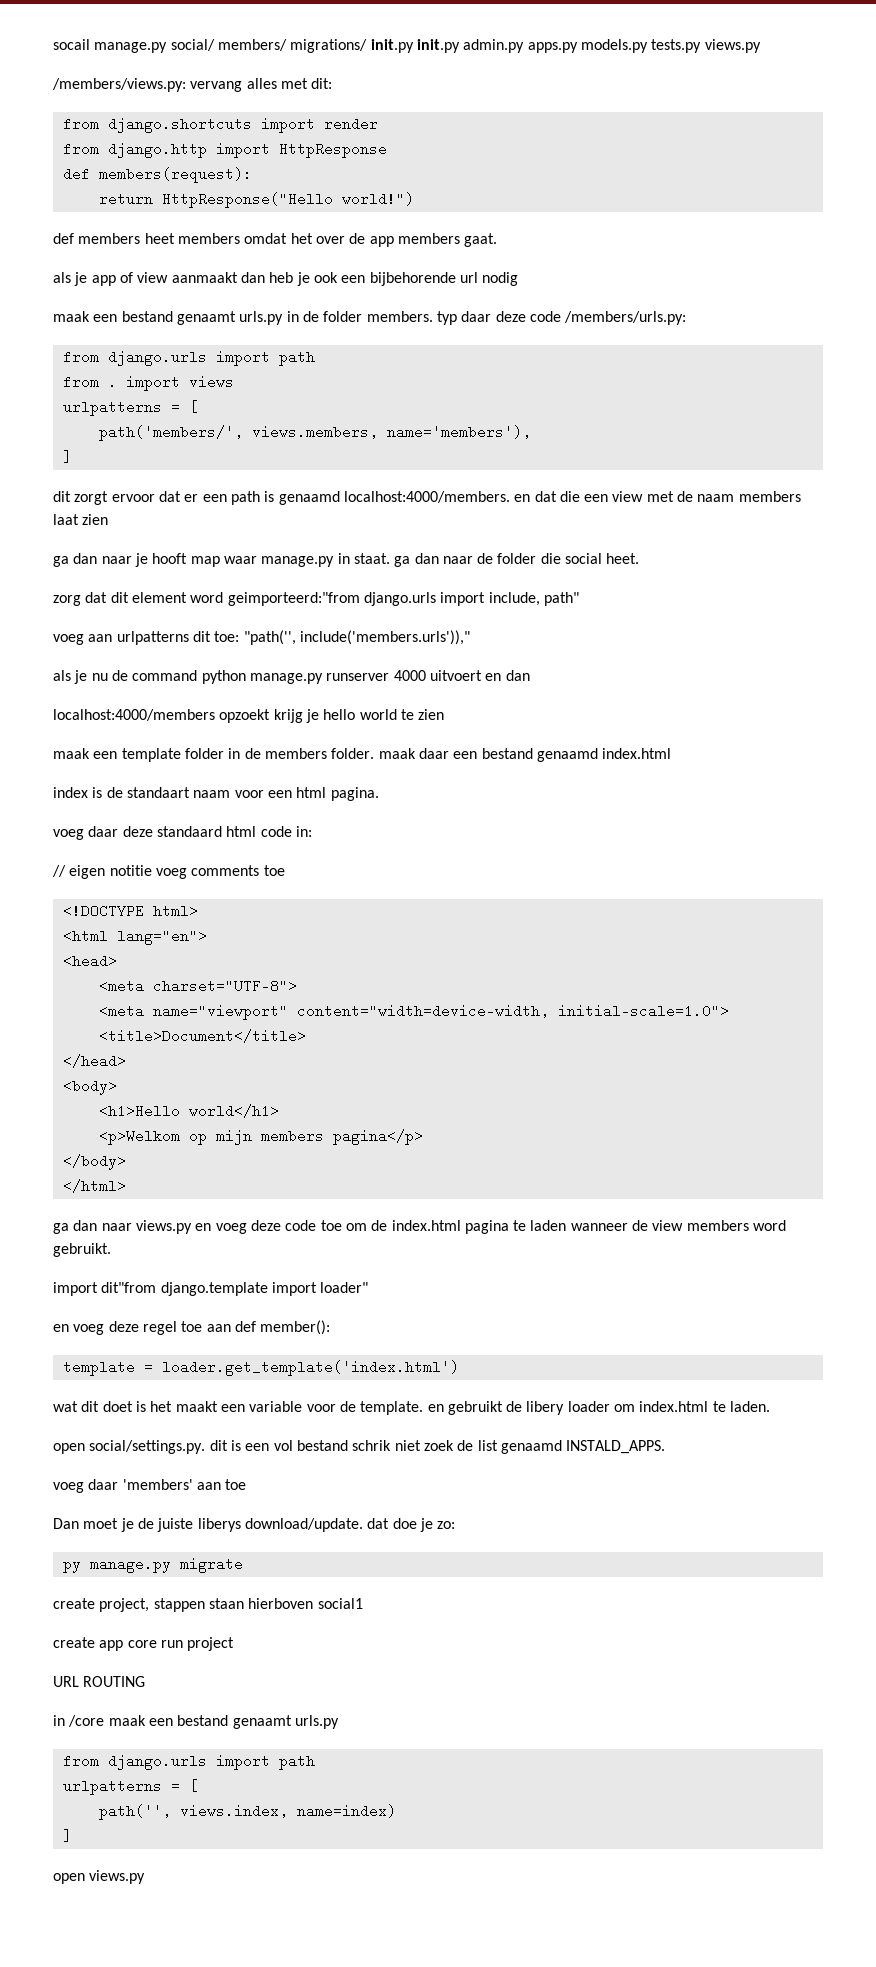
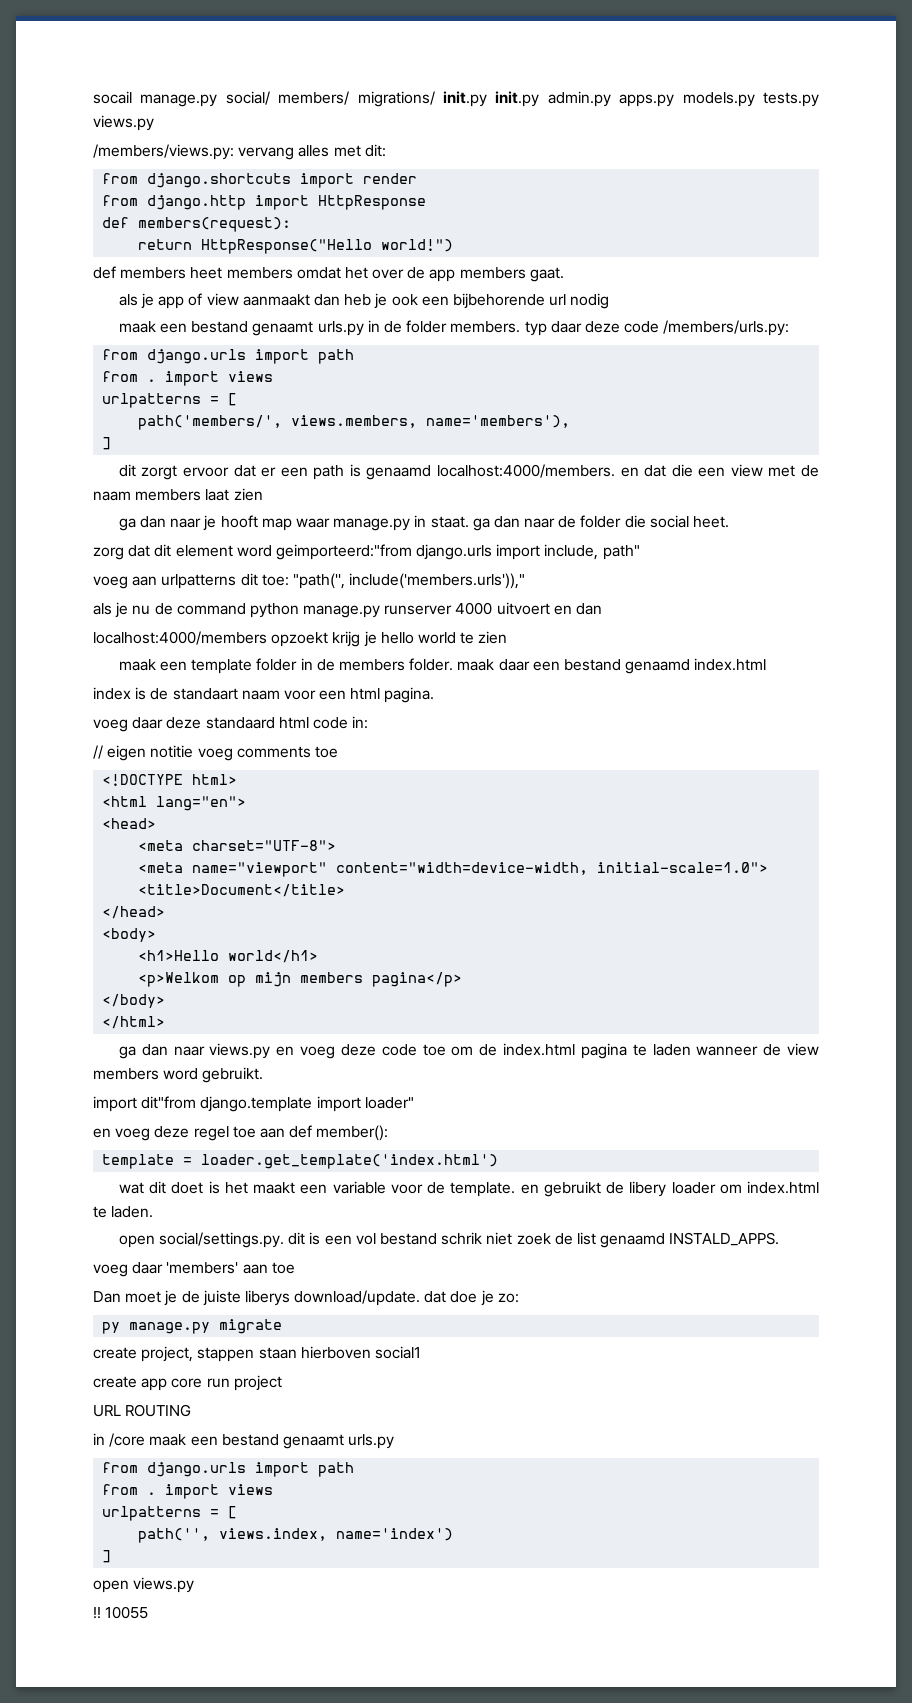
(315, 1762) none -> [102,1484,274,1499] // from . import views
[296,1804,396,1818] name=index) -> [336,1528,454,1541] name='index')
(146, 1877) none -> [93,1606,149,1619] // !! 10055

